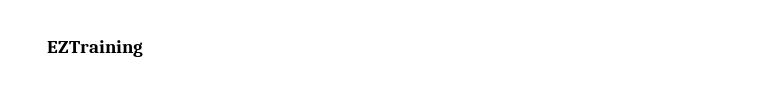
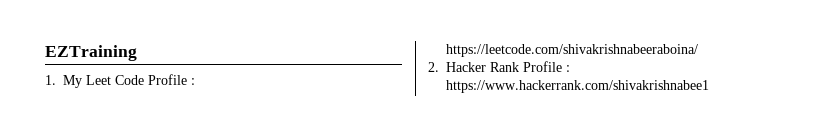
(143, 48) none -> [45,74,195,88] [446,44,698,57] [428,61,570,72] [446,80,709,93] // 1. My Leet Code Profile : https://leetcode.com/shivakrishnabeeraboina/ // 2. Hacker Rank Profile : https://www.hackerrank.com/shivakrishnabee1

